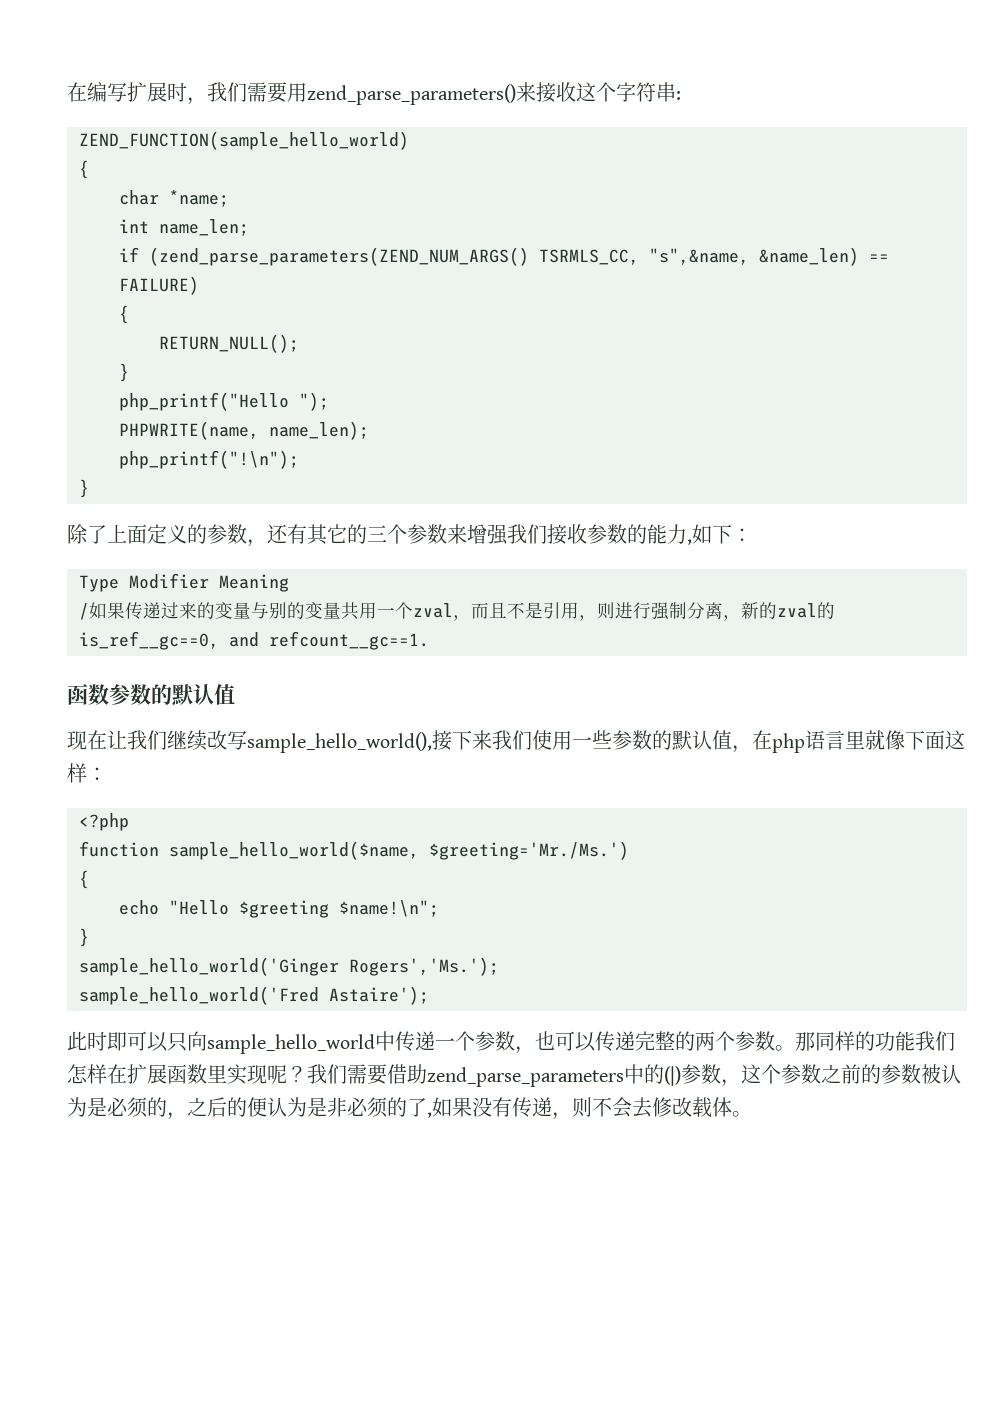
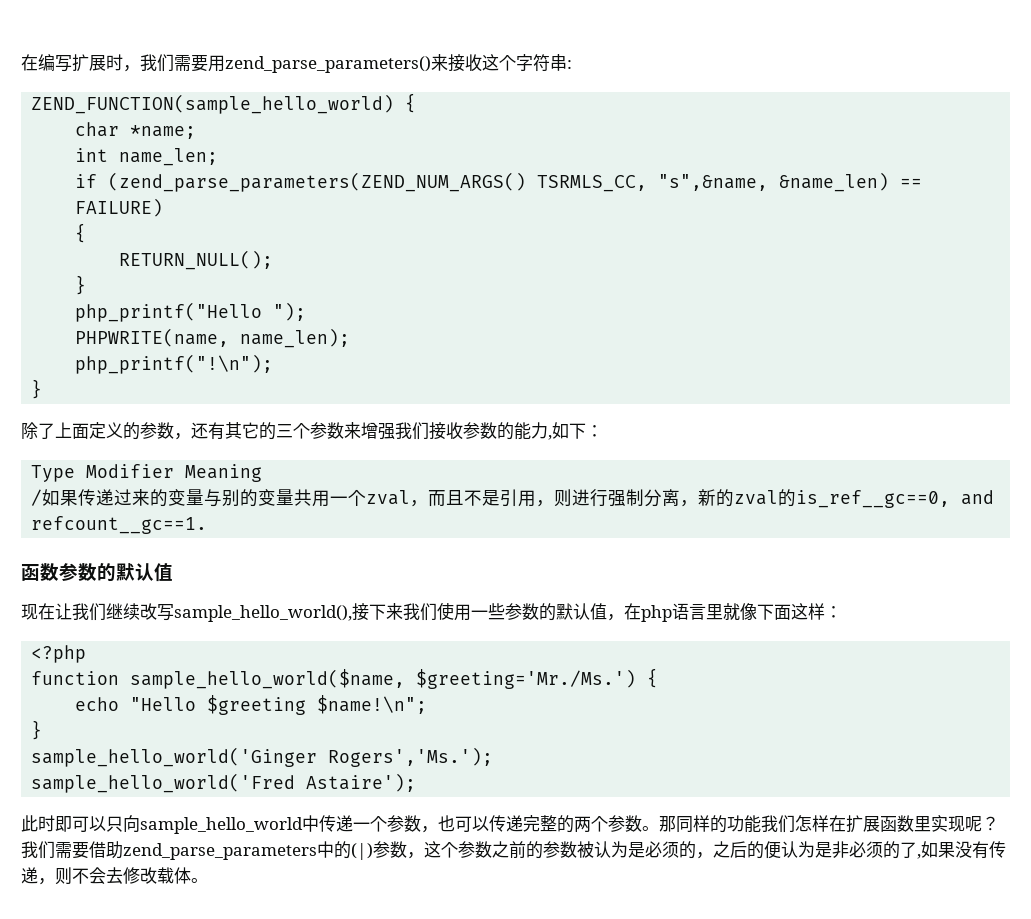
(409, 140) // -> (395, 104) none
(629, 850) // -> (637, 679) none

